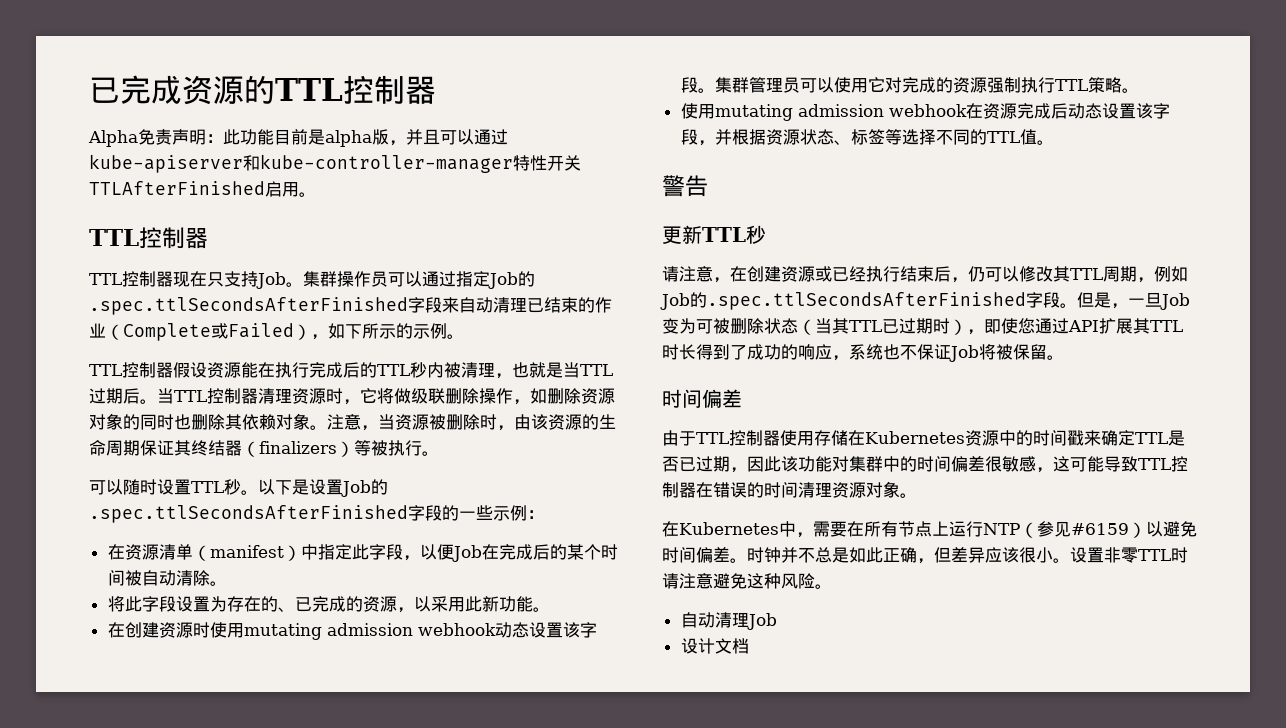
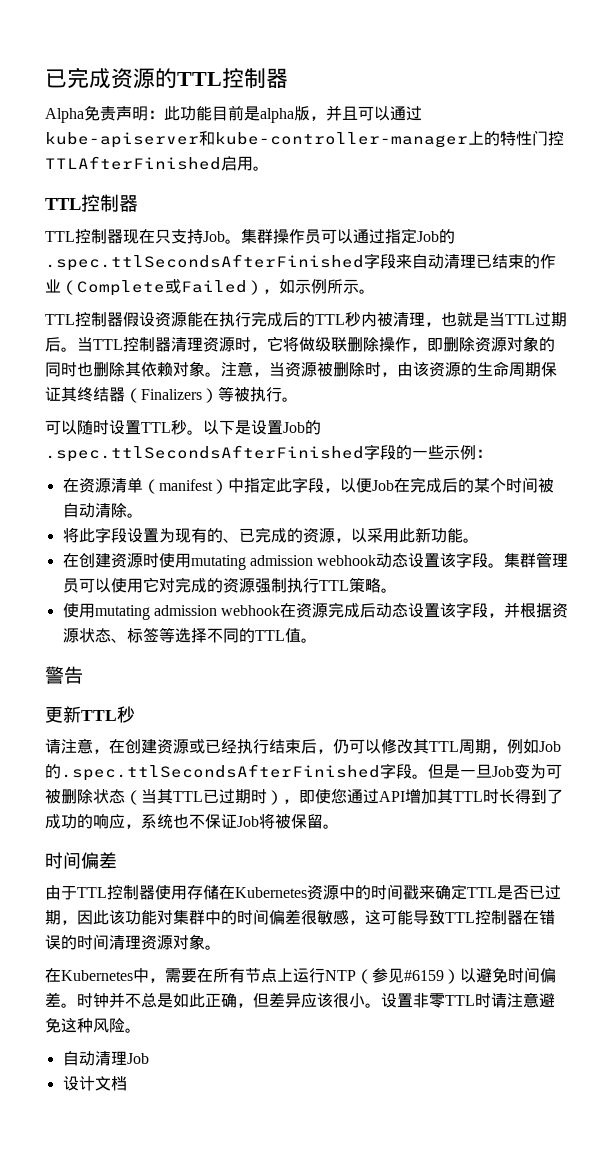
[513,155,581,171] 特性开关 -> [468,130,564,146] 上的特性门控
[345,323,447,339] 下所示的示例 -> [295,279,359,294] 示例所示
[530,388,547,404] 如 -> [427,338,443,352] 即
[259,441,337,454] finalizers -> [141,389,202,400] Finalizers
[226,596,261,612] 存在 -> [174,528,207,543] 现有
[1111,303,1128,309] ， -> (460, 771) none
[1099,318,1133,334] 扩展 -> [405,788,437,804] 增加

